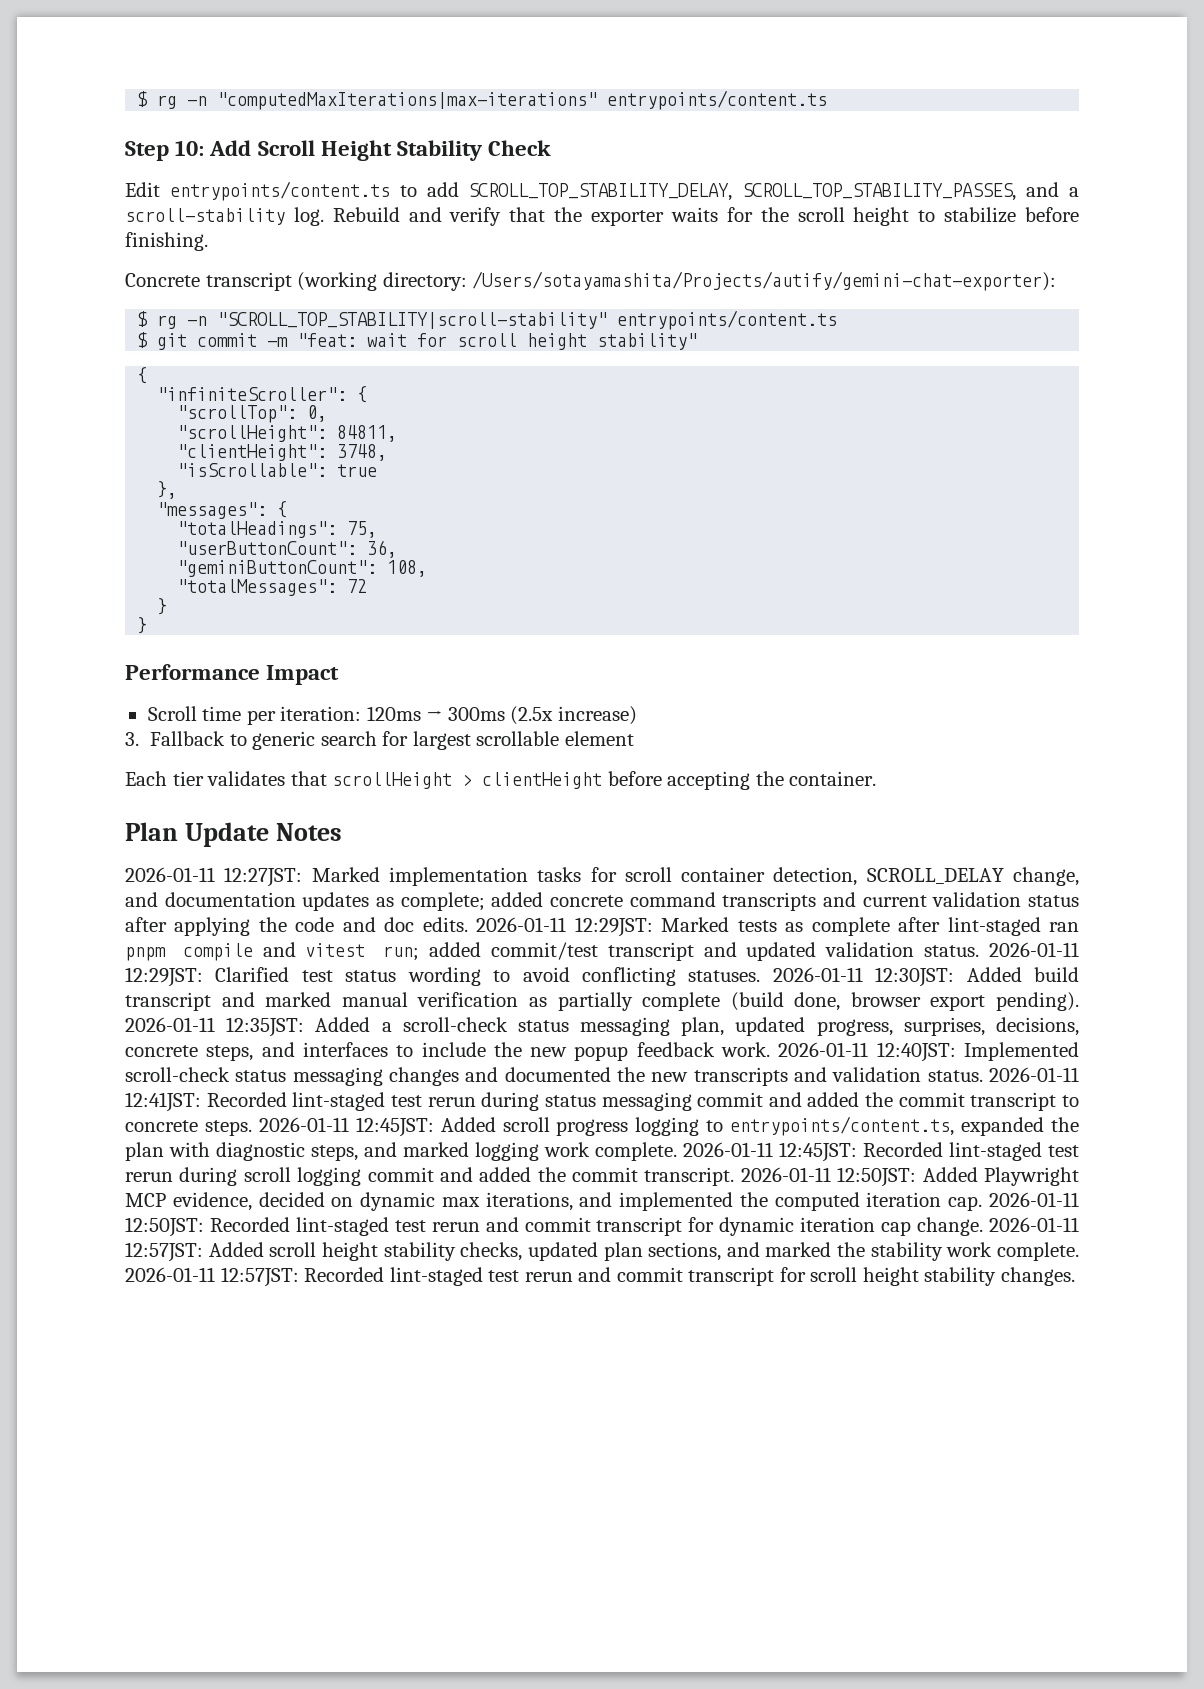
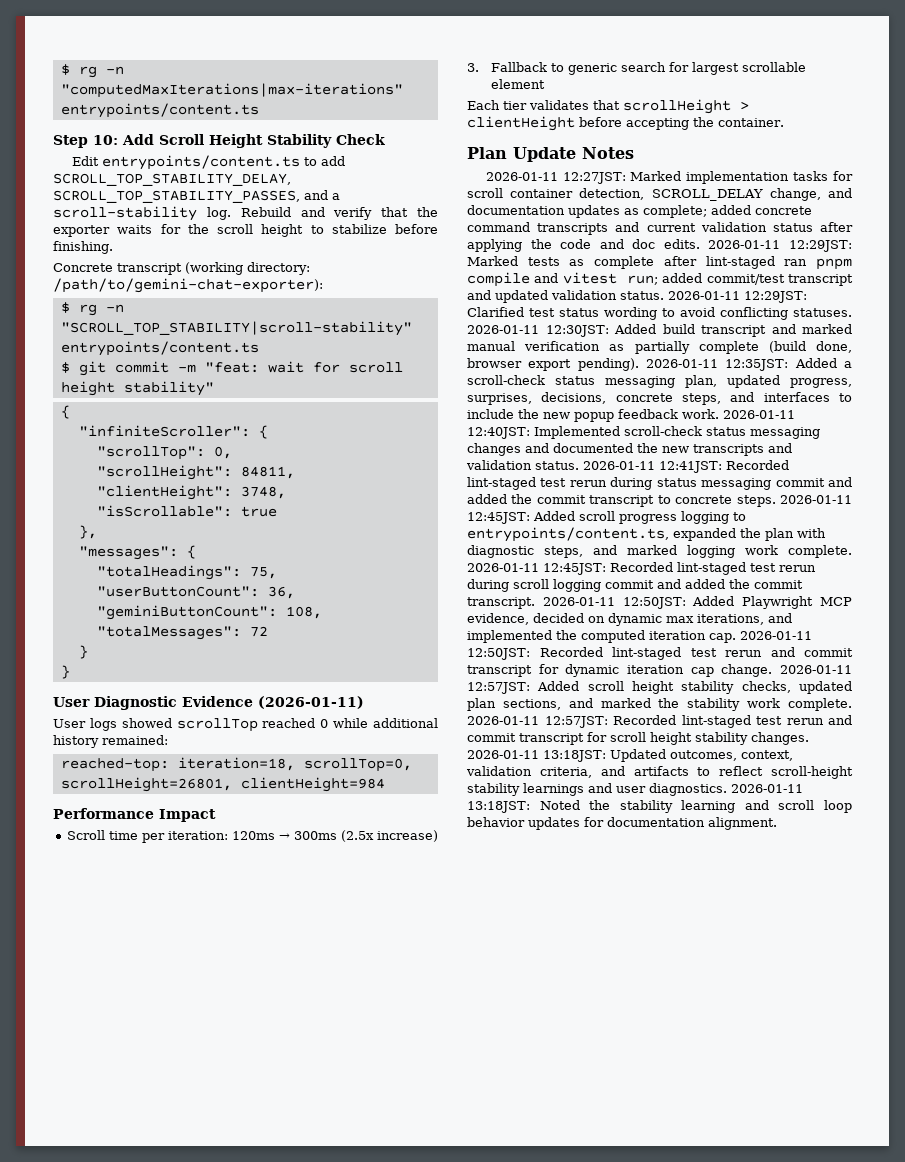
[472,271,1057,291] /Users/sotayamashita/Projects/autify/gemini-chat-exporter): -> [53,278,323,293] /path/to/gemini-chat-exporter):
(148, 625) none -> [53,696,364,710] [53,718,438,732] [53,735,168,748] [60,757,412,772] [60,777,385,792] // User Diagnostic Evidence (2026-01-11) // User logs showed scrollTop reached 0 while additional history remained: // reached-top: iteration=18, scrollTop=0, scrollHeight=26801, clientHeight=984
(1075, 1276) none -> [467,749,793,762] [466,766,853,779] [467,783,803,796] [467,800,852,813] [467,817,777,830] 2026-01-11 13:18JST: Updated outcomes, context, validation criteria, and artifacts to reflect scroll-height stability learnings and user diagnostics. 2026-01-11 13:18JST: Noted the stability learning and scroll loop behavior updates for documentation alignment.

